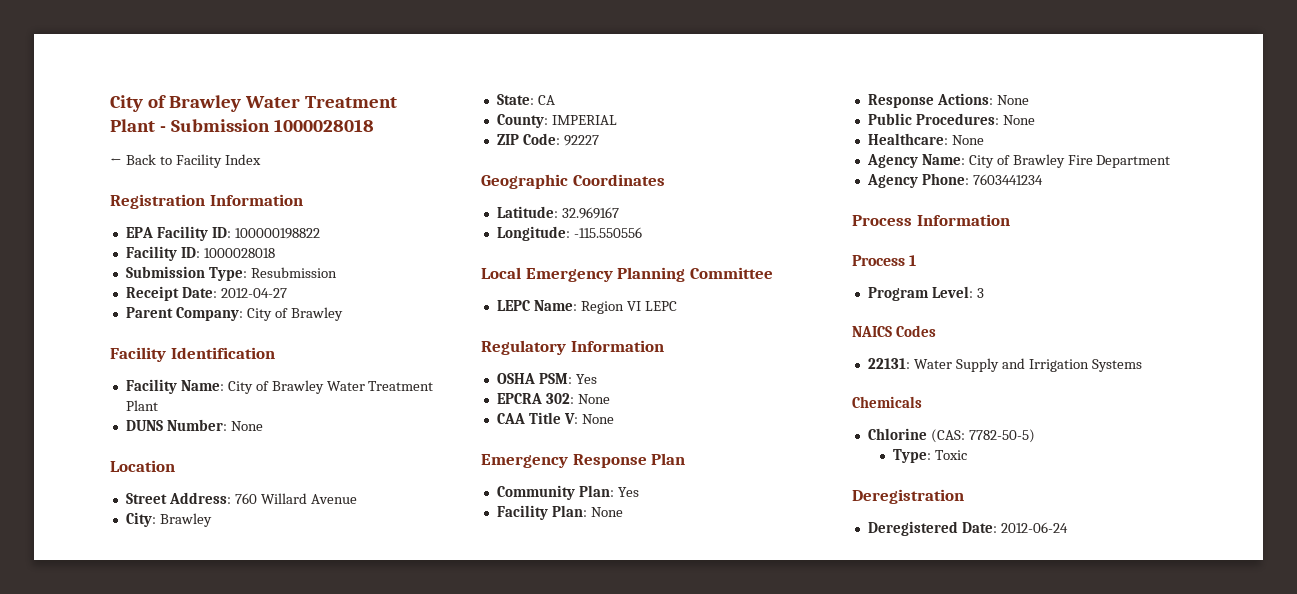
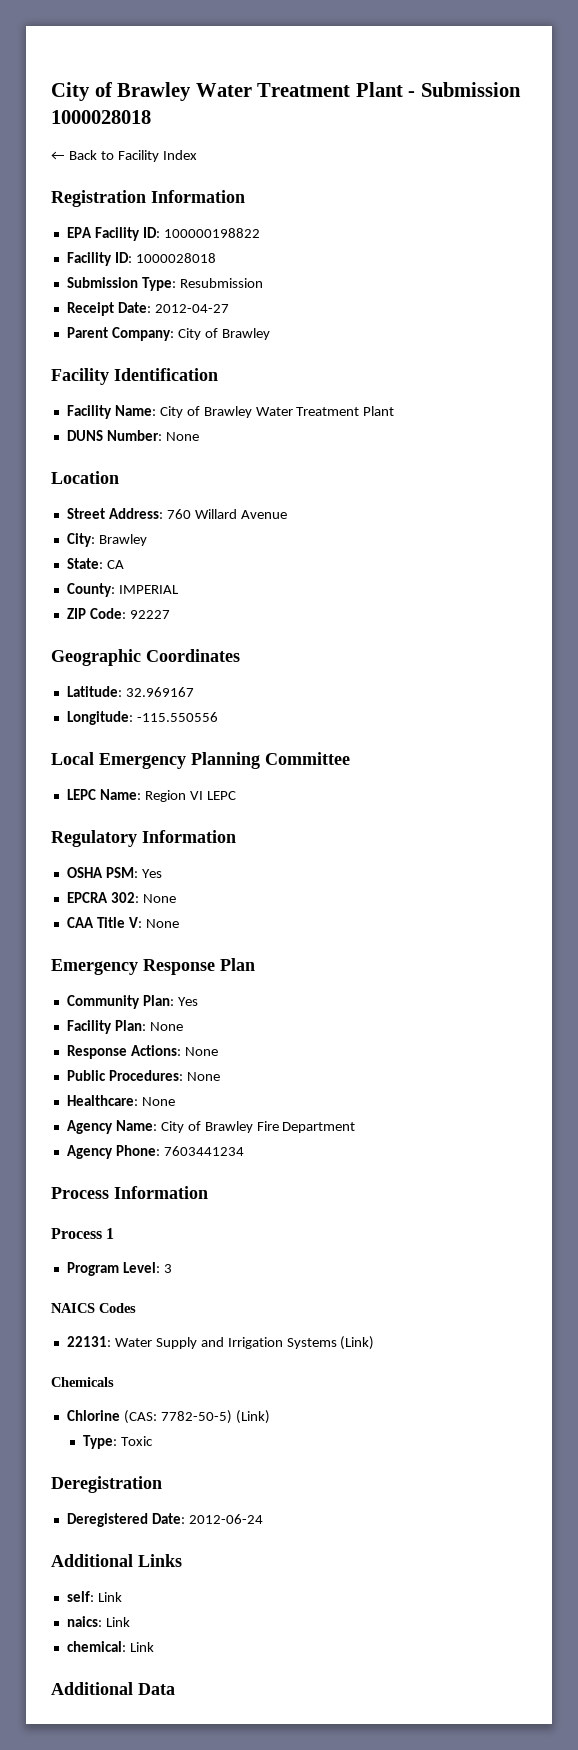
(1142, 365) none -> [340,1336,375,1350] (Link)
(1035, 436) none -> [235,1410,270,1424] (Link)
(1068, 527) none -> [51,1554,182,1567] [66,1591,122,1602] [66,1616,130,1627] [66,1641,154,1652] [51,1682,175,1695] // Additional Links // self: Link // naics: Link // chemical: Link // Additional Data

